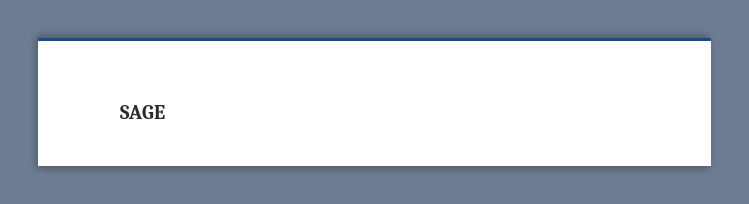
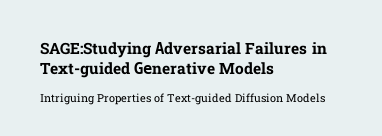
[120,105,165,119] SAGE -> [40,42,327,58] [40,62,275,78] [40,93,325,105] SAGE:Studying Adversarial Failures in Text-guided Generative Models // Intriguing Properties of Text-guided Diffusion Models

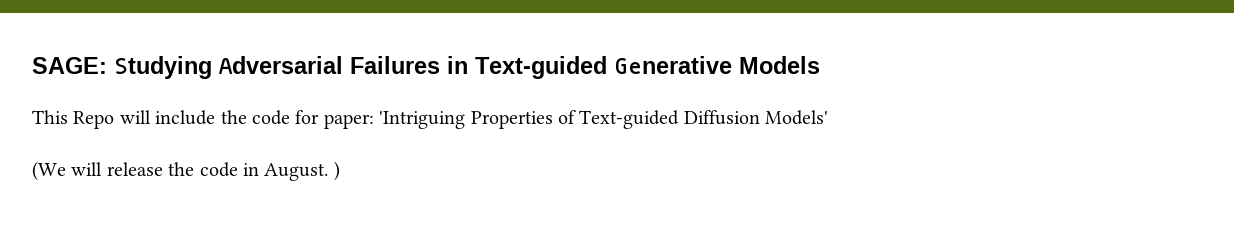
[40,42,151,58] SAGE:Studying -> [32,56,212,79] SAGE: Studying
[40,93,325,105] Intriguing Properties of Text-guided Diffusion Models -> [32,110,829,129] [32,161,340,181] This Repo will include the code for paper: 'Intriguing Properties of Text-guided Diffusion Models' // (We will release the code in August. )

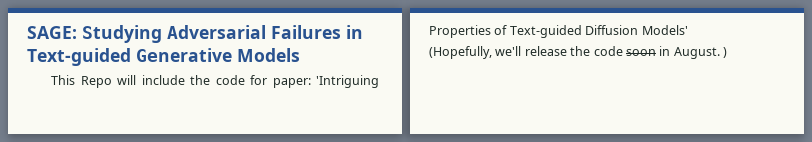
[32,161,103,181] (We will -> [429,46,522,59] (Hopefully, we'll
(238, 169) none -> [625,49,656,56] soon

